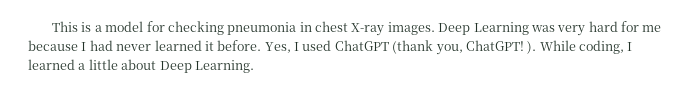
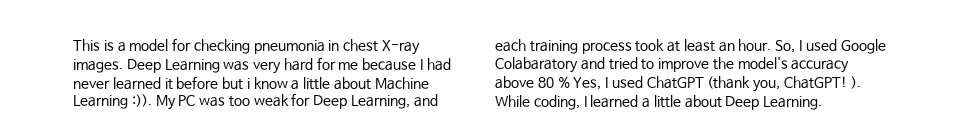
[217,40,262,51] before. -> [176,76,429,90] [73,93,438,110] [495,39,886,54] [495,57,850,73] [495,76,570,89] before but i know a little about Machine Learning :)). My PC was too weak for Deep Learning, and each training process took at least an hour. So, I used Google Colabaratory and tried to improve the model's accuracy above 80 %

